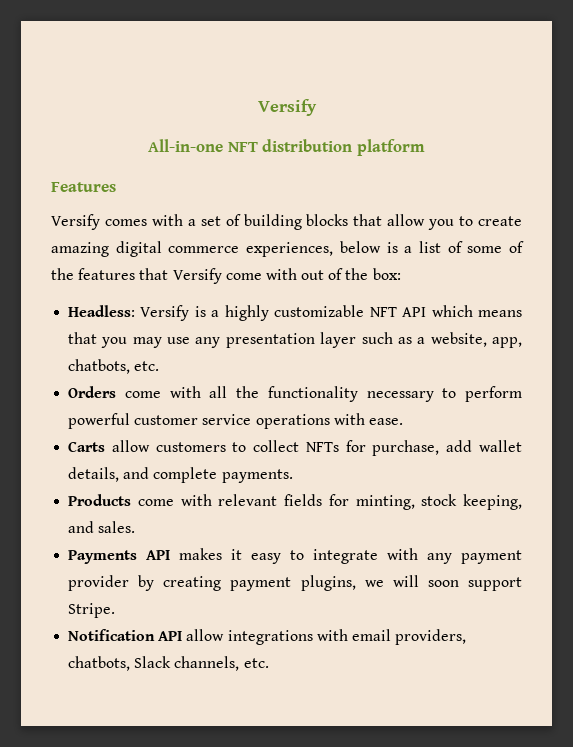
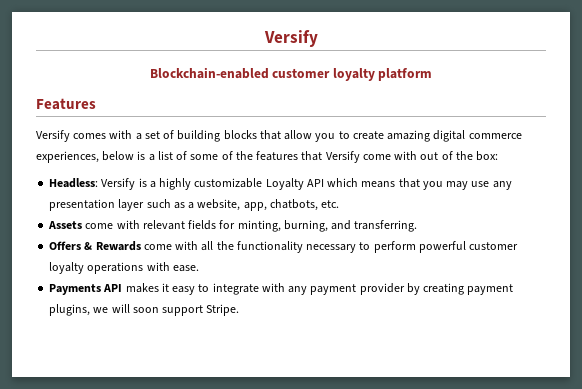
[148,139,353,152] All-in-one NFT distribution -> [149,67,375,81] Blockchain-enabled customer loyalty
[369,307,397,317] NFT -> [265,178,304,190] Loyalty
[68,386,117,398] Orders -> [48,220,418,232] [49,241,141,251] Assets come with relevant fields for minting, burning, and transferring. // Offers & Rewards
[202,414,252,425] service -> [49,262,85,274] loyalty
[68,440,522,456] [68,467,293,483] [68,494,522,510] [68,521,136,533] // Carts allow customers to collect NFTs for purchase, add wallet details, and complete payments. // Products come with relevant fields for minting, stock keeping, and sales. -> (199, 268) none
[68,629,467,645] [68,656,269,671] // Notification API allow integrations with email providers, chatbots, Slack channels, etc. -> (240, 310) none

